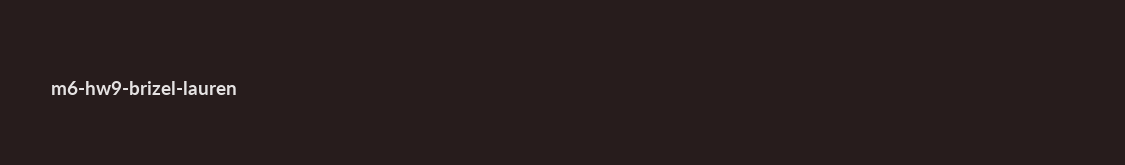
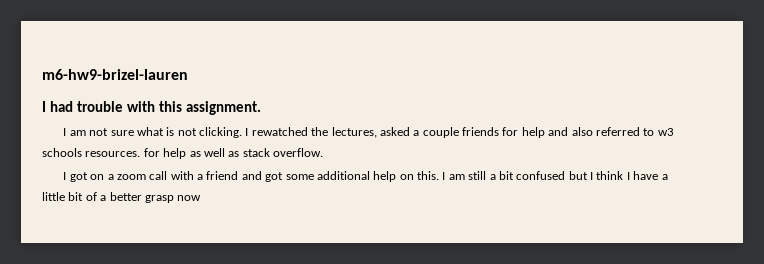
(237, 88) none -> [42,101,261,115] [63,127,674,138] [42,148,323,159] [63,171,668,182] [42,192,202,203] // I had trouble with this assignment. // I am not sure what is not clicking. I rewatched the lectures, asked a couple friends for help and also referred to w3 schools resources. for help as well as stack overflow. // I got on a zoom call with a friend and got some additional help on this. I am still a bit confused but I think I have a little bit of a better grasp now

